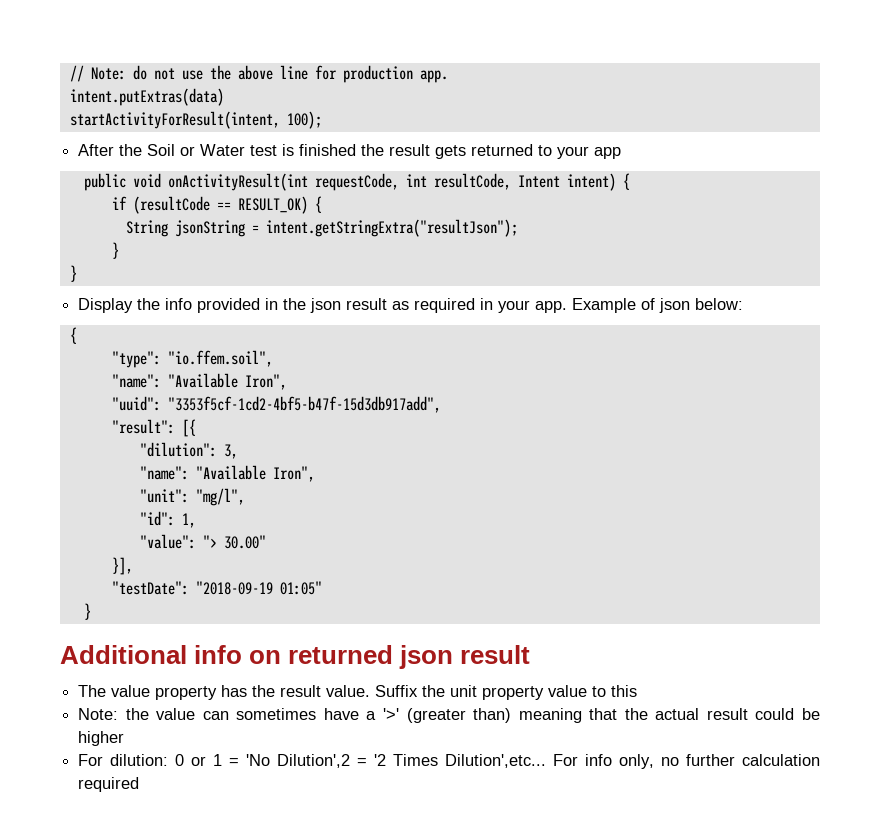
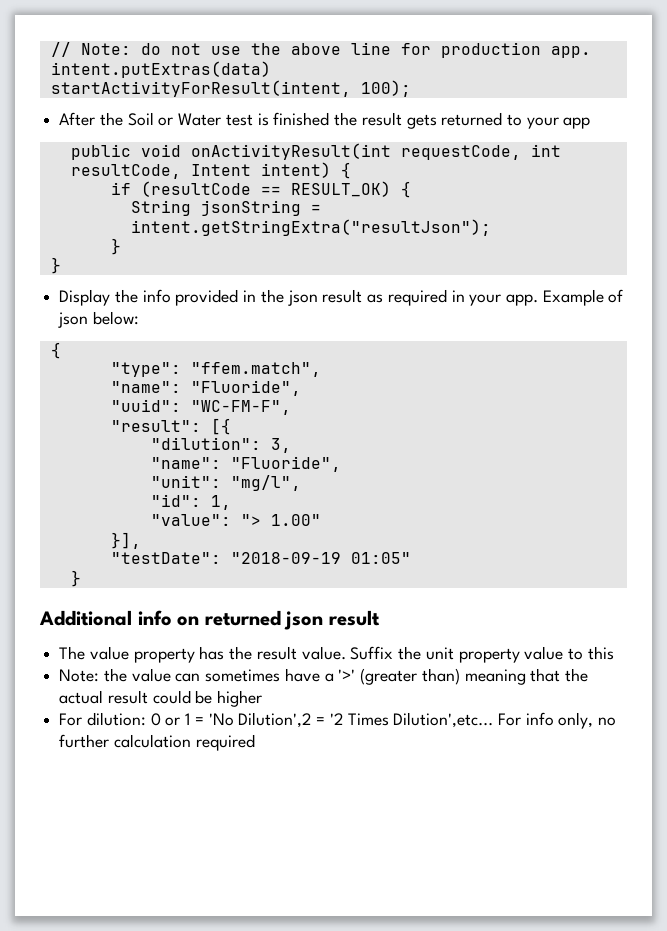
[167,350,273,367] [111,373,287,390] "io.ffem.soil", // "name": "Available Iron", -> [190,362,321,377] [110,380,301,396] "ffem.match", // "name": "Fluoride",
[167,396,441,413] "3353f5cf-1cd2-4bf5-b47f-15d3db917add", -> [190,400,291,415] "WC-FM-F",
[195,465,315,482] "Available Iron", -> [230,456,341,472] "Fluoride",
[223,535,266,549] 30.00" -> [270,514,321,526] 1.00"

